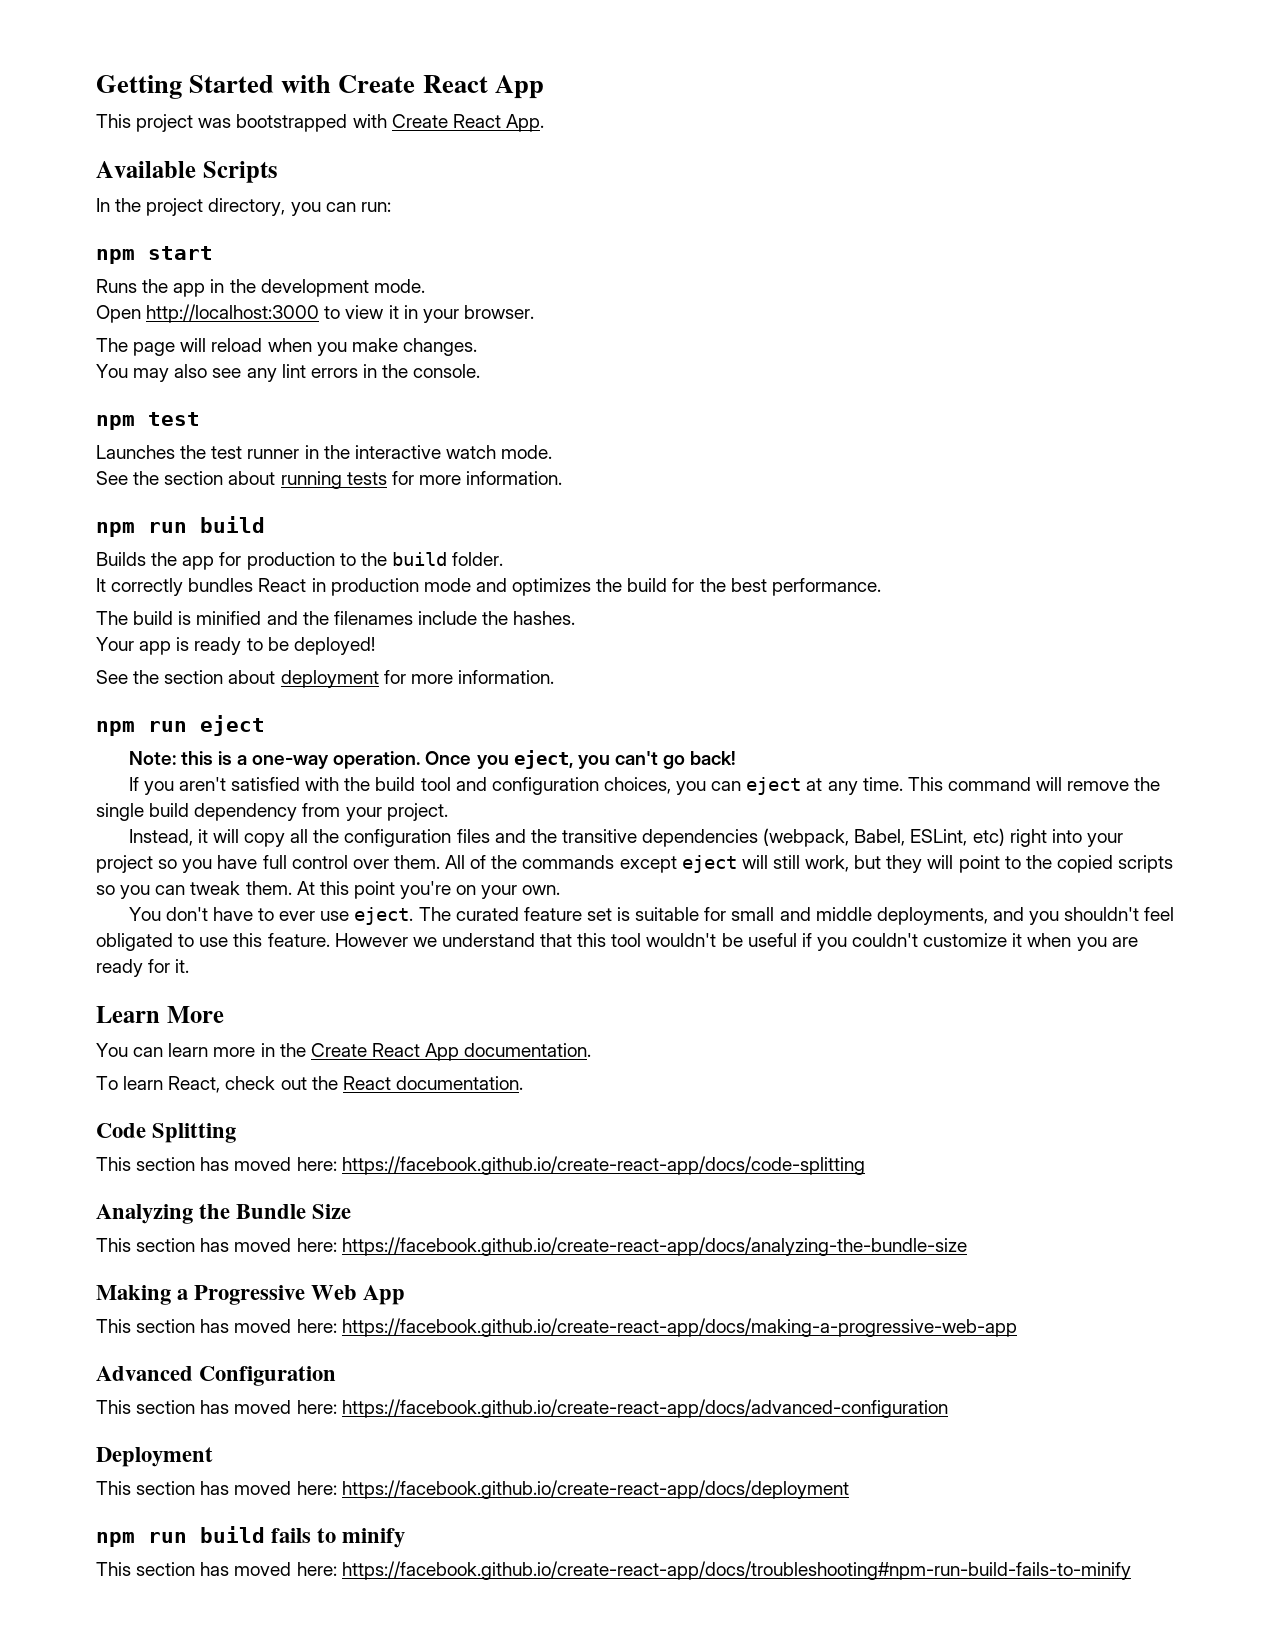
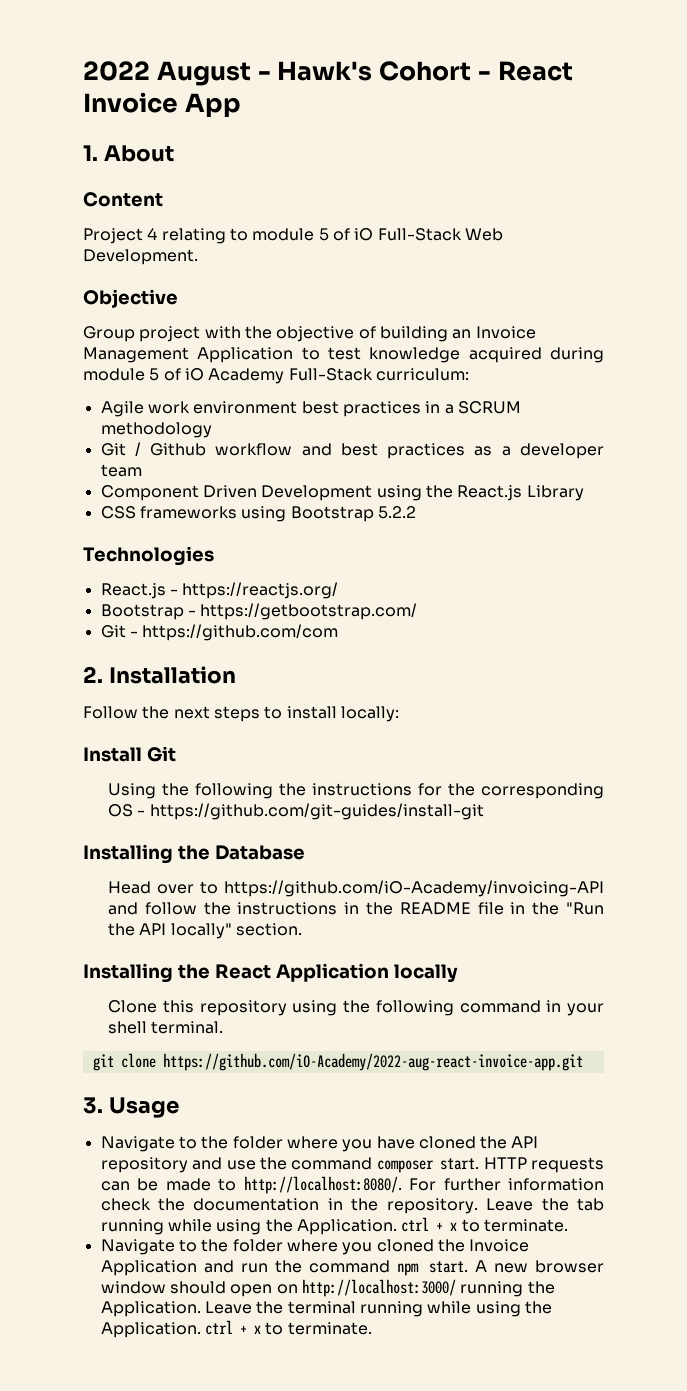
[96,75,544,99] [96,114,544,132] [96,161,278,183] [96,198,391,216] [96,246,213,264] [96,279,425,297] [96,304,534,323] [96,338,477,356] [96,364,481,382] [96,412,200,430] [96,445,553,459] [96,471,563,489] [96,516,265,537] [96,552,504,570] [96,578,881,596] [96,611,576,625] [96,637,375,655] [96,670,554,688] [96,715,265,736] [128,750,737,769] [128,777,1161,795] [96,803,448,821] [128,828,1123,847] [96,855,1174,873] [96,881,561,899] [128,907,1175,925] [96,933,1138,951] [96,959,190,977] [96,1006,224,1023] [96,1043,592,1061] [96,1076,523,1093] [96,1123,237,1143] [96,1156,865,1175] [96,1204,352,1224] [96,1237,967,1256] [96,1285,406,1305] [96,1318,1017,1337] [96,1366,337,1386] [96,1399,948,1418] [96,1447,213,1467] [96,1480,849,1499] [96,1526,406,1548] [96,1561,1131,1580] Getting Started with Create React App // This project was bootstrapped with Create React App. // Available Scripts // In the project directory, you can run: // npm start // Runs the app in the development mode. // Open http://localhost:3000 to view it in your browser. // The page will reload when you make changes. // You may also see any lint errors in the console. // npm test // Launches the test runner in the interactive watch mode. // See the section about running tests for more information. // npm run build // Builds the app for production to the build folder. // It correctly bundles React in production mode and optimizes the build for the best performance. // The build is minified and the filenames include the hashes. // Your app is ready to be deployed! // See the section about deployment for more information. // npm run eject // Note: this is a one-way operation. Once you eject, you can't go back! // If you aren't satisfied with the build tool and configuration choices, you can eject at any time. This command will remove the single build dependency from your project. // Instead, it will copy all the configuration files and the transitive dependencies (webpack, Babel, ESLint, etc) right into your project so you have full control over them. All of the commands except eject will still work, but they will point to the copied scripts so you can tweak them. At this point you're on your own. // You don't have to ever use eject. The curated feature set is suitable for small and middle deployments, and you shouldn't feel obligated to use this feature. However we understand that this tool wouldn't be useful if you couldn't customize it when you are ready for it. // Learn More // You can learn more in the Create React App documentation. // To learn React, check out the React documentation. // Code Splitting // This section has moved here: https://facebook.github.io/create-react-app/docs/code-splitting // Analyzing the Bundle Size // This section has moved here: https://facebook.github.io/create-react-app/docs/analyzing-the-bundle-size // Making a Progressive Web App // This section has moved here: https://facebook.github.io/create-react-app/docs/making-a-progressive-web-app // Advanced Configuration // This section has moved here: https://facebook.github.io/create-react-app/docs/advanced-configuration // Deployment // This section has moved here: https://facebook.github.io/create-react-app/docs/deployment // npm run build fails to minify // This section has moved here: https://facebook.github.io/create-react-app/docs/troubleshooting#npm-run-build-fails-to-minify -> [83,61,573,86] [83,92,241,117] [83,145,174,162] [83,192,163,207] [83,228,503,244] [83,249,198,265] [83,289,178,308] [83,326,536,342] [83,347,604,363] [83,368,469,384] [100,401,521,417] [100,422,212,438] [100,442,604,459] [100,464,142,477] [100,485,584,501] [100,506,416,522] [83,546,214,566] [100,582,339,599] [100,603,418,620] [100,624,339,641] [83,666,236,684] [83,706,399,722] [83,746,176,762] [108,783,604,799] [108,803,484,820] [83,844,305,864] [108,880,604,897] [108,902,604,915] [108,923,303,939] [83,963,458,983] [108,1000,604,1016] [108,1021,224,1034] [92,1053,583,1071] [83,1097,179,1118] [100,1136,539,1152] [100,1157,604,1173] [100,1176,604,1194] [100,1198,604,1214] [100,1217,568,1235] [100,1239,530,1255] [100,1260,604,1276] [100,1279,555,1297] [100,1301,552,1317] [100,1320,372,1338] 2022 August - Hawk's Cohort - React Invoice App // 1. About // Content // Project 4 relating to module 5 of iO Full-Stack Web Development. // Objective // Group project with the objective of building an Invoice Management Application to test knowledge acquired during module 5 of iO Academy Full-Stack curriculum: // Agile work environment best practices in a SCRUM methodology // Git / Github workflow and best practices as a developer team // Component Driven Development using the React.js Library // CSS frameworks using Bootstrap 5.2.2 // Technologies // React.js - https://reactjs.org/ // Bootstrap - https://getbootstrap.com/ // Git - https://github.com/com // 2. Installation // Follow the next steps to install locally: // Install Git // Using the following the instructions for the corresponding OS - https://github.com/git-guides/install-git // Installing the Database // Head over to https://github.com/iO-Academy/invoicing-API and follow the instructions in the README file in the "Run the API locally" section. // Installing the React Application locally // Clone this repository using the following command in your shell terminal. // git clone https://github.com/iO-Academy/2022-aug-react-invoice-app.git // 3. Usage // Navigate to the folder where you have cloned the API repository and use the command composer start. HTTP requests can be made to http://localhost:8080/. For further information check the documentation in the repository. Leave the tab running while using the Application. ctrl + x to terminate. // Navigate to the folder where you cloned the Invoice Application and run the command npm start. A new browser window should open on http://localhost:3000/ running the Application. Leave the terminal running while using the Application. ctrl + x to terminate.

